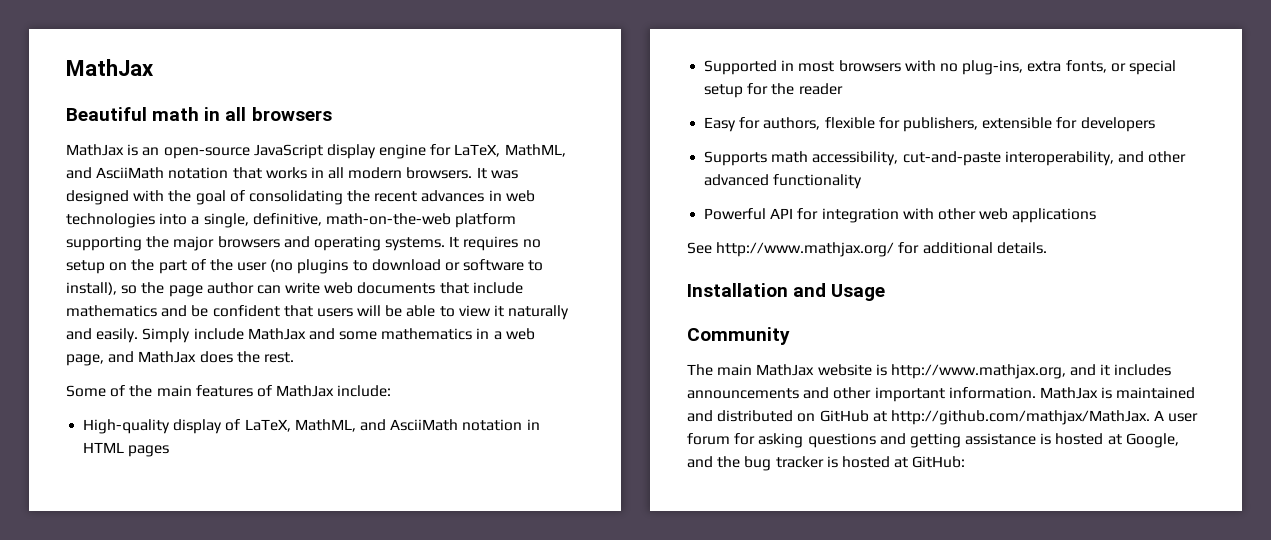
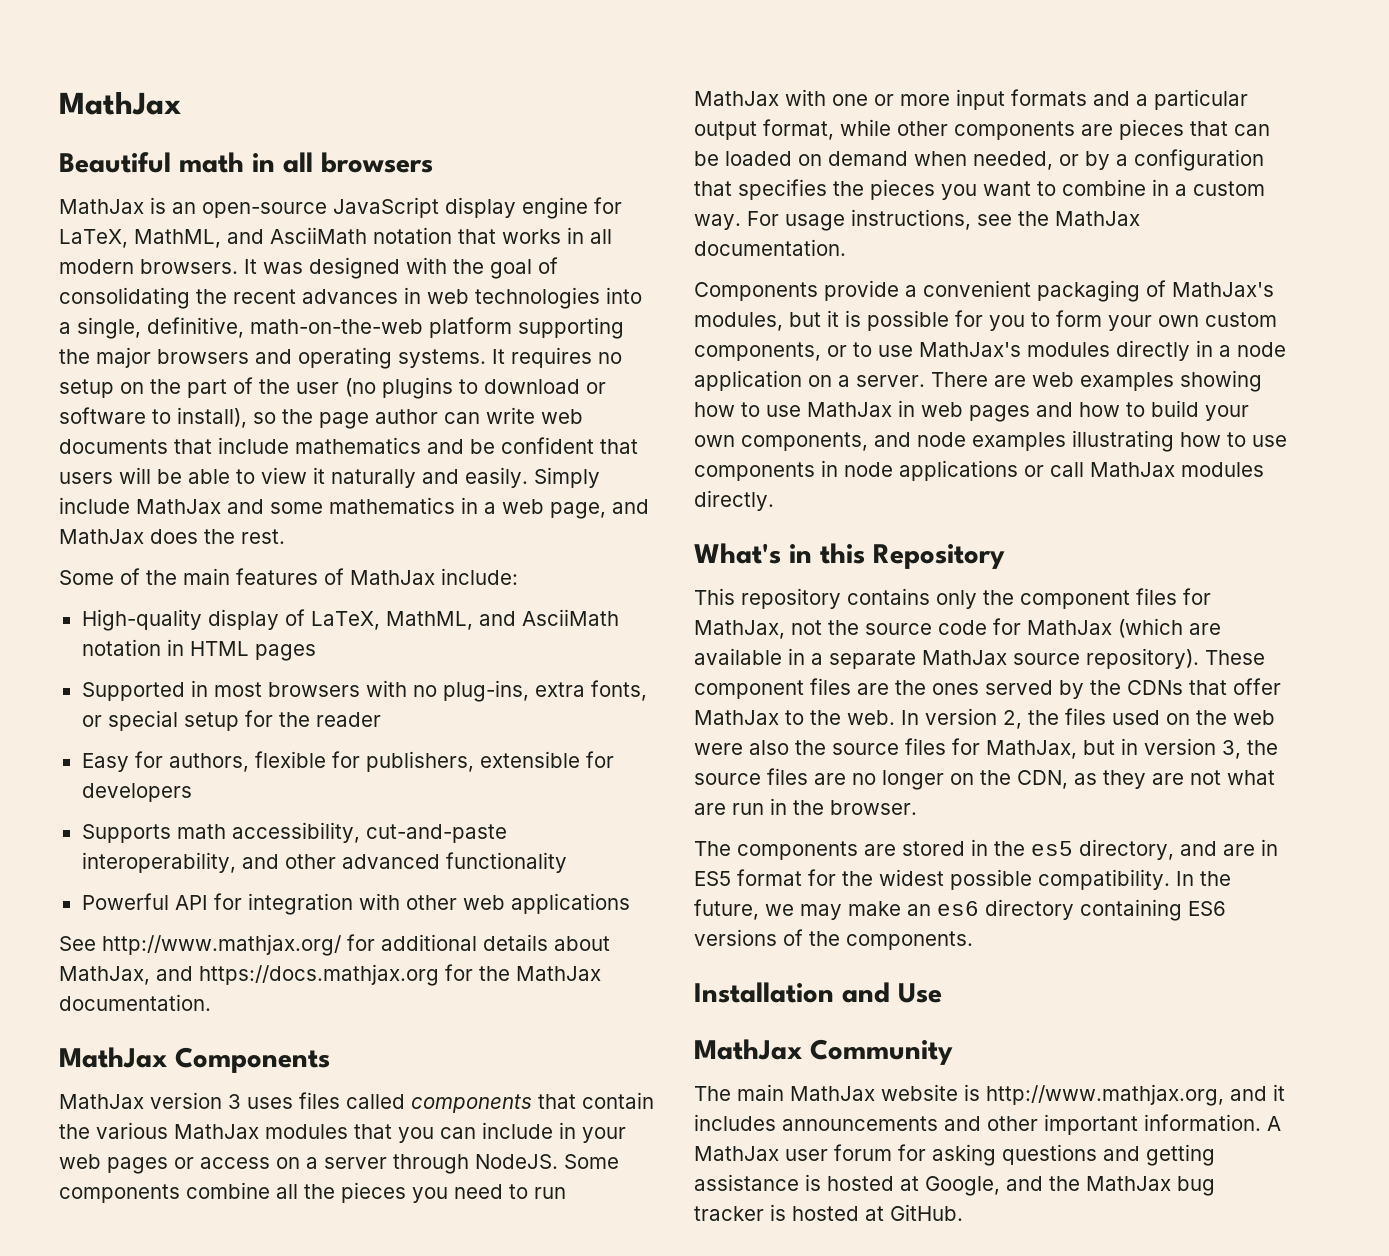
[996,242,1047,254] details. -> [483,934,610,951] [59,964,601,986] [59,994,211,1011] [59,1047,330,1073] [59,1092,654,1113] [59,1122,626,1143] [59,1154,619,1174] [59,1182,566,1203] [694,89,1248,110] [694,119,1270,140] [694,149,1264,171] [694,179,1265,200] [694,209,1140,231] [694,239,846,256] [694,280,1274,302] [694,310,1277,331] [694,340,1286,361] [694,370,1262,392] [694,400,1249,422] [694,430,1287,452] [694,460,1264,481] [694,490,774,511] [694,543,1005,569] [694,588,1211,609] [694,618,1221,639] [694,648,1265,669] [694,678,1281,699] [694,708,1275,729] [694,738,1278,759] [694,768,1275,790] [694,798,917,815] [694,839,1278,860] [694,869,1231,890] [694,899,1226,921] [694,929,973,950] details about MathJax, and https://docs.mathjax.org for the MathJax documentation. // MathJax Components // MathJax version 3 uses files called components that contain the various MathJax modules that you can include in your web pages or access on a server through NodeJS. Some components combine all the pieces you need to run MathJax with one or more input formats and a particular output format, while other components are pieces that can be loaded on demand when needed, or by a configuration that specifies the pieces you want to combine in a custom way. For usage instructions, see the MathJax documentation. // Components provide a convenient packaging of MathJax's modules, but it is possible for you to form your own custom components, or to use MathJax's modules directly in a node application on a server. There are web examples showing how to use MathJax in web pages and how to build your own components, and node examples illustrating how to use components in node applications or call MathJax modules directly. // What's in this Repository // This repository contains only the component files for MathJax, not the source code for MathJax (which are available in a separate MathJax source repository). These component files are the ones served by the CDNs that offer MathJax to the web. In version 2, the files used on the web were also the source files for MathJax, but in version 3, the source files are no longer on the CDN, as they are not what are run in the browser. // The components are stored in the es5 directory, and are in ES5 format for the widest possible compatibility. In the future, we may make an es6 directory containing ES6 versions of the components.
[831,284,886,301] Usage // -> [898,983,942,1003] [694,1039,802,1060] Use // MathJax
[1039,387,1196,399] [687,410,1165,425] MathJax is maintained and distributed on GitHub at http://github.com/mathjax/MathJax. A -> [1267,1116,1281,1131] [694,1146,779,1161] A MathJax
(741, 462) none -> [1086,1176,1171,1191] MathJax
[912,456,966,468] GitHub: -> [890,1204,963,1221] GitHub.

